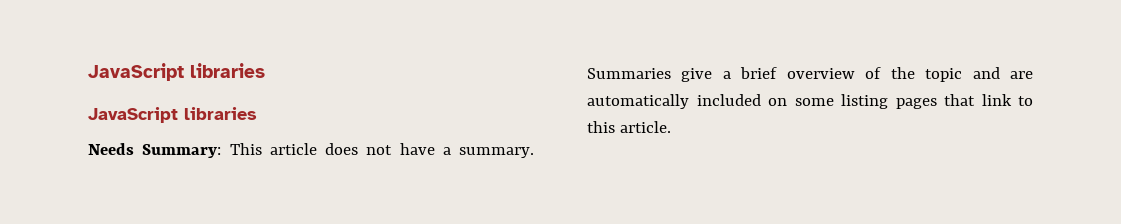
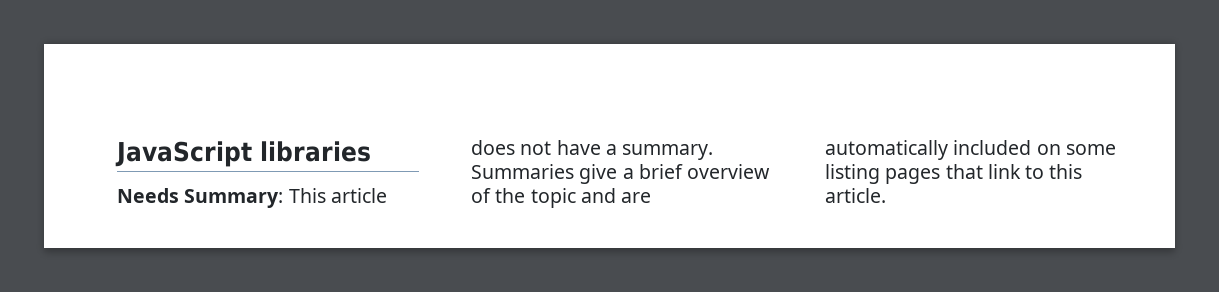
[88,63,265,81] [88,107,257,123] JavaScript libraries // JavaScript libraries -> [115,141,371,167] JavaScript libraries

